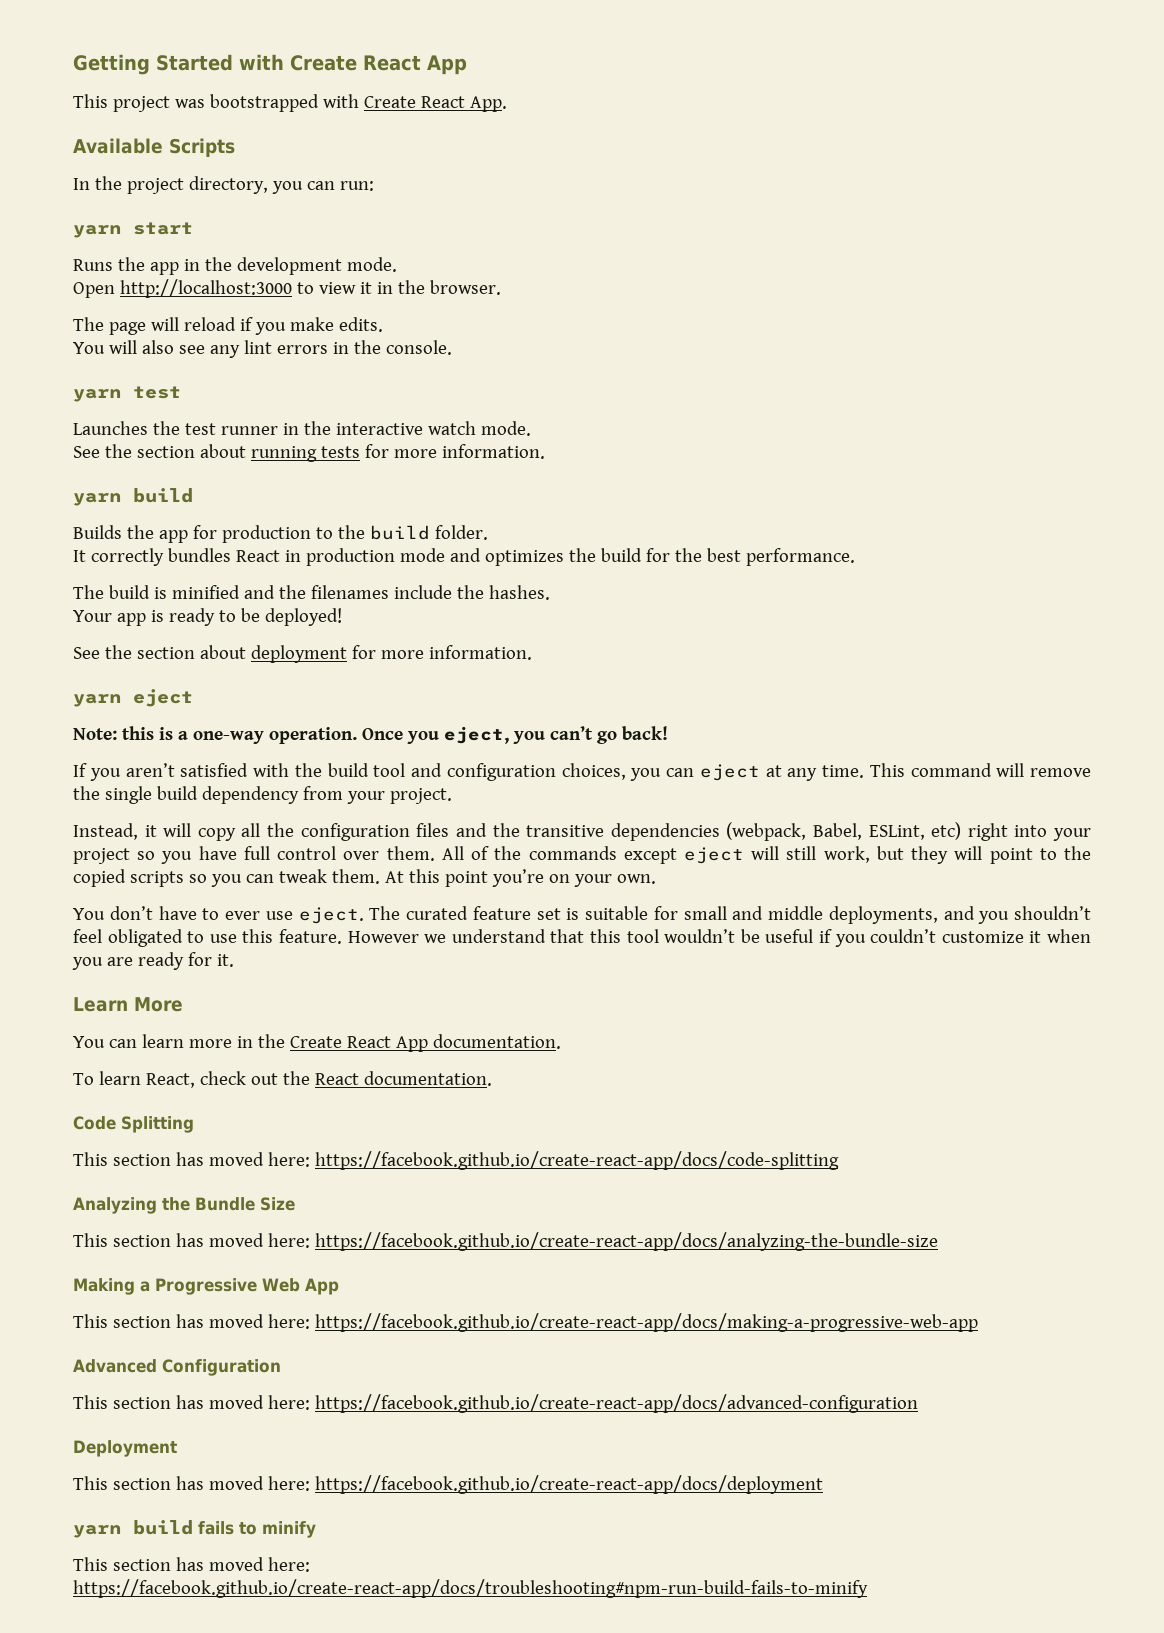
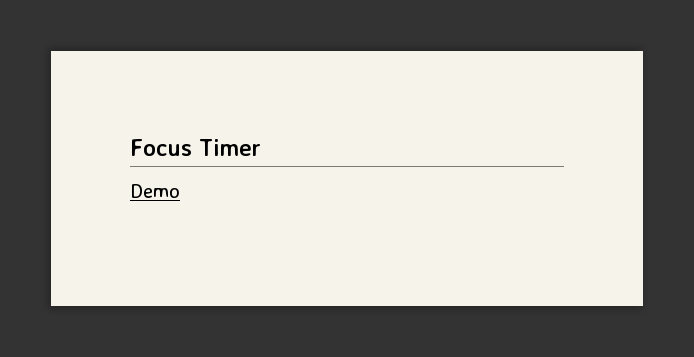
[73,54,467,75] [73,94,507,112] [73,138,235,157] [73,176,374,194] [73,222,193,238] [73,257,397,275] [73,279,501,298] [73,317,383,335] [73,340,452,358] [73,386,181,402] [73,421,531,436] [73,444,545,462] [73,488,193,506] [73,525,488,543] [73,548,855,566] [73,585,550,600] [73,608,342,626] [73,645,532,663] [73,689,193,707] [73,726,668,744] [73,763,1091,781] [73,786,452,804] [73,822,1091,841] [73,846,1092,864] [73,869,656,887] [73,906,1091,924] [73,929,1092,947] [72,952,234,970] [73,997,183,1012] [73,1034,561,1052] [73,1071,492,1088] [73,1116,194,1133] [73,1151,839,1170] [73,1197,295,1214] [73,1232,938,1251] [73,1278,339,1295] [73,1313,978,1332] [73,1359,281,1376] [73,1394,918,1413] [73,1440,177,1457] [73,1475,823,1494] [73,1520,316,1538] [73,1557,310,1572] [73,1579,868,1598] Getting Started with Create React App // This project was bootstrapped with Create React App. // Available Scripts // In the project directory, you can run: // yarn start // Runs the app in the development mode. // Open http://localhost:3000 to view it in the browser. // The page will reload if you make edits. // You will also see any lint errors in the console. // yarn test // Launches the test runner in the interactive watch mode. // See the section about running tests for more information. // yarn build // Builds the app for production to the build folder. // It correctly bundles React in production mode and optimizes the build for the best performance. // The build is minified and the filenames include the hashes. // Your app is ready to be deployed! // See the section about deployment for more information. // yarn eject // Note: this is a one-way operation. Once you eject, you can’t go back! // If you aren’t satisfied with the build tool and configuration choices, you can eject at any time. This command will remove the single build dependency from your project. // Instead, it will copy all the configuration files and the transitive dependencies (webpack, Babel, ESLint, etc) right into your project so you have full control over them. All of the commands except eject will still work, but they will point to the copied scripts so you can tweak them. At this point you’re on your own. // You don’t have to ever use eject. The curated feature set is suitable for small and middle deployments, and you shouldn’t feel obligated to use this feature. However we understand that this tool wouldn’t be useful if you couldn’t customize it when you are ready for it. // Learn More // You can learn more in the Create React App documentation. // To learn React, check out the React documentation. // Code Splitting // This section has moved here: https://facebook.github.io/create-react-app/docs/code-splitting // Analyzing the Bundle Size // This section has moved here: https://facebook.github.io/create-react-app/docs/analyzing-the-bundle-size // Making a Progressive Web App // This section has moved here: https://facebook.github.io/create-react-app/docs/making-a-progressive-web-app // Advanced Configuration // This section has moved here: https://facebook.github.io/create-react-app/docs/advanced-configuration // Deployment // This section has moved here: https://facebook.github.io/create-react-app/docs/deployment // yarn build fails to minify // This section has moved here: https://facebook.github.io/create-react-app/docs/troubleshooting#npm-run-build-fails-to-minify -> [130,139,261,156] [130,184,180,198] Focus Timer // Demo

